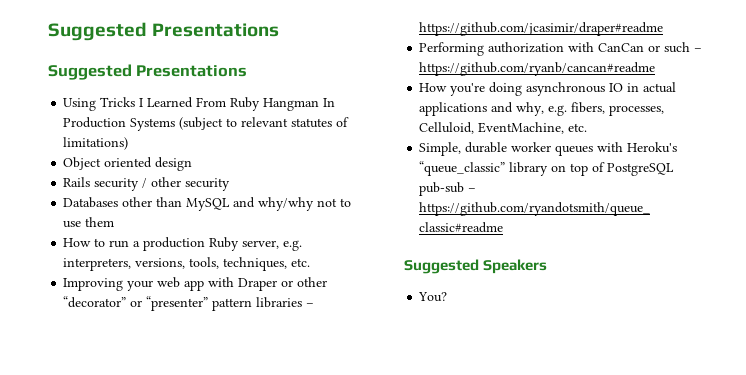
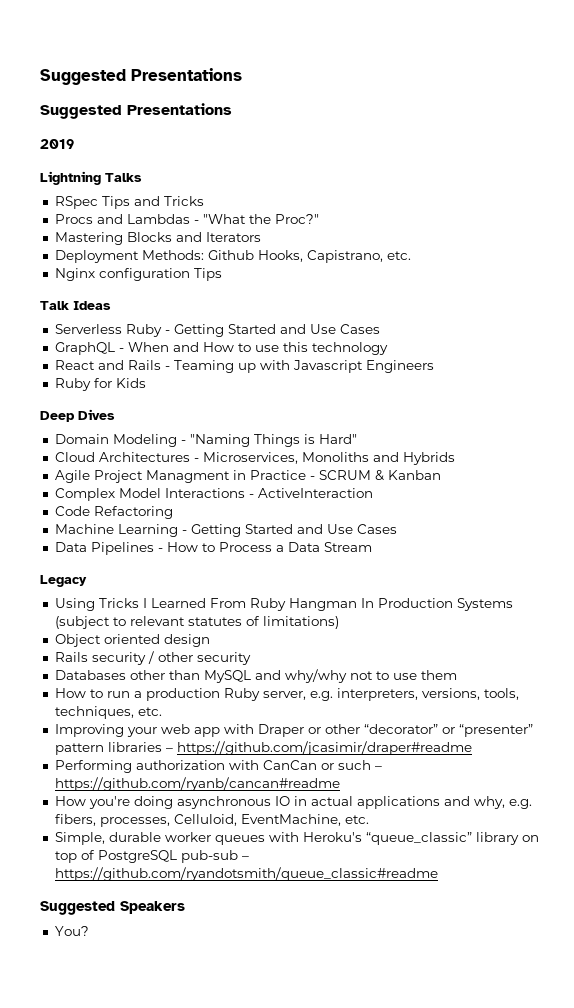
(248, 71) none -> [40,139,74,149] [40,171,142,185] [54,196,204,209] [54,214,319,224] [54,232,261,245] [54,250,411,263] [54,268,222,281] [40,301,111,310] [54,324,380,337] [54,342,388,355] [54,360,434,373] [54,378,146,391] [40,409,115,422] [54,434,357,447] [54,452,455,465] [54,470,441,483] [54,488,373,501] [54,506,173,519] [54,524,397,537] [54,542,372,555] [40,575,87,587] // 2019 // Lightning Talks // RSpec Tips and Tricks // Procs and Lambdas - "What the Proc?" // Mastering Blocks and Iterators // Deployment Methods: Github Hooks, Capistrano, etc. // Nginx configuration Tips // Talk Ideas // Serverless Ruby - Getting Started and Use Cases // GraphQL - When and How to use this technology // React and Rails - Teaming up with Javascript Engineers // Ruby for Kids // Deep Dives // Domain Modeling - "Naming Things is Hard" // Cloud Architectures - Microservices, Monoliths and Hybrids // Agile Project Managment in Practice - SCRUM & Kanban // Complex Model Interactions - ActiveInteraction // Code Refactoring // Machine Learning - Getting Started and Use Cases // Data Pipelines - How to Process a Data Stream // Legacy

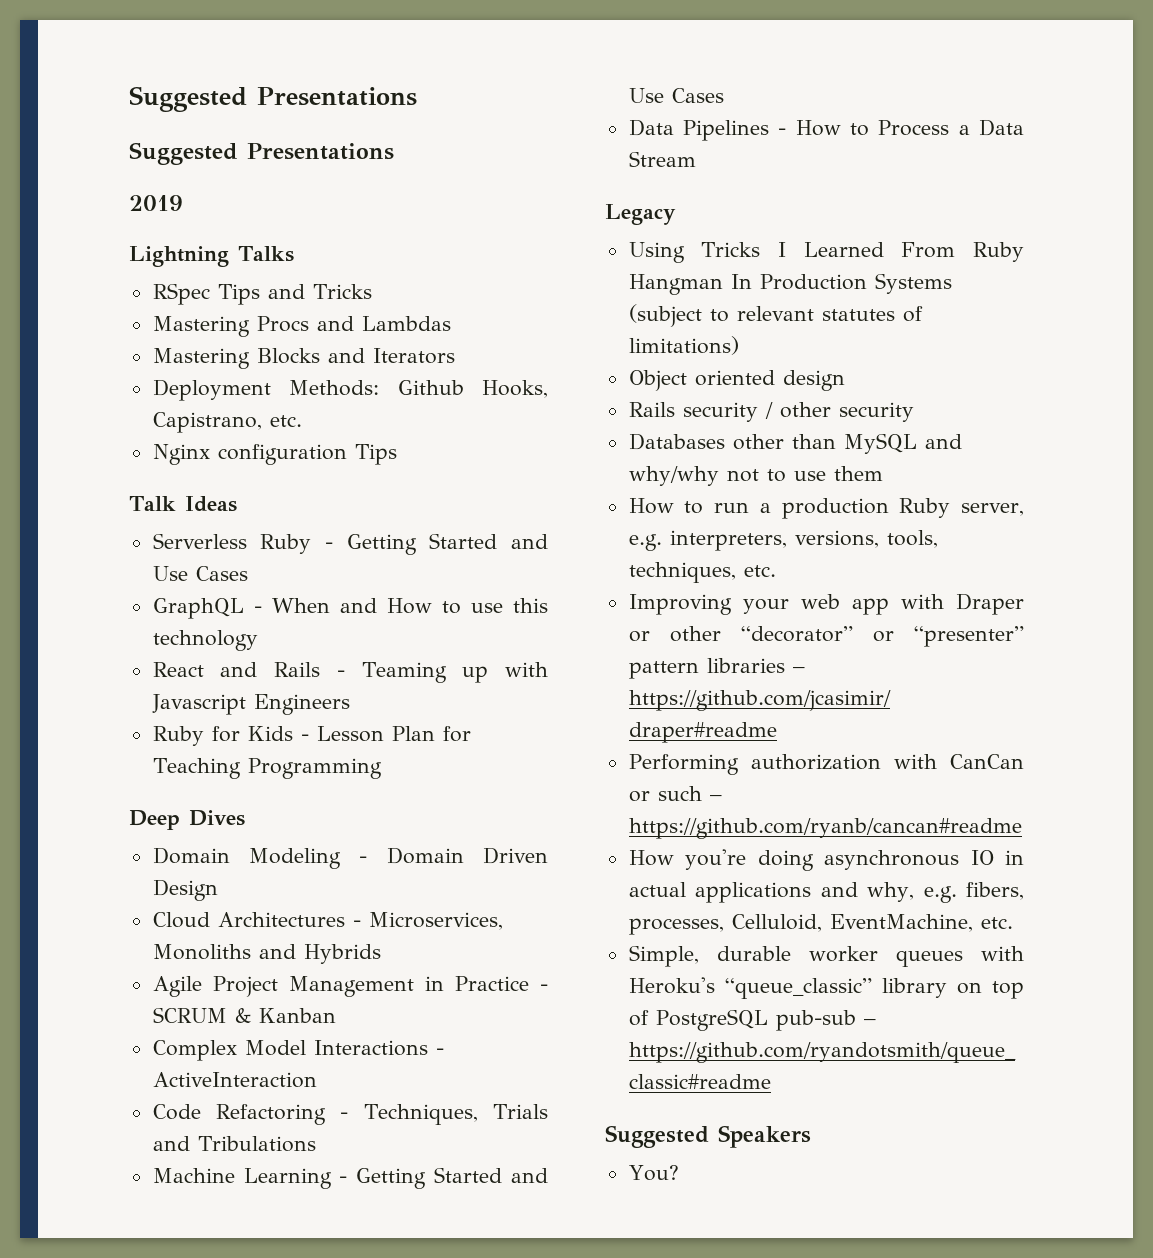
(204, 201) none -> [152,316,250,337] Mastering
[193,214,319,224] - "What the Proc?" -> (451, 323) none
(146, 383) none -> [300,726,471,742] [152,758,382,779] - Lesson Plan for Teaching Programming
[189,434,357,447] "Naming Things is Hard" -> [386,847,548,864] [152,879,218,901] Domain Driven Design
[145,470,230,483] Managment -> [288,976,414,997] Management
(173, 512) none -> [340,1104,549,1125] [152,1136,316,1152] - Techniques, Trials and Tribulations

